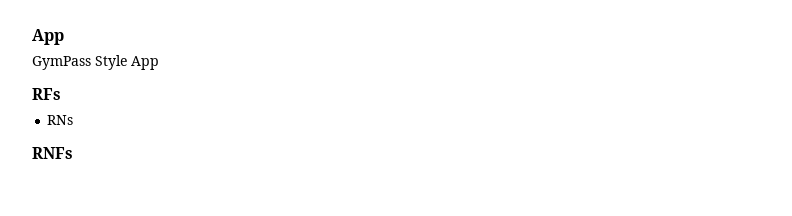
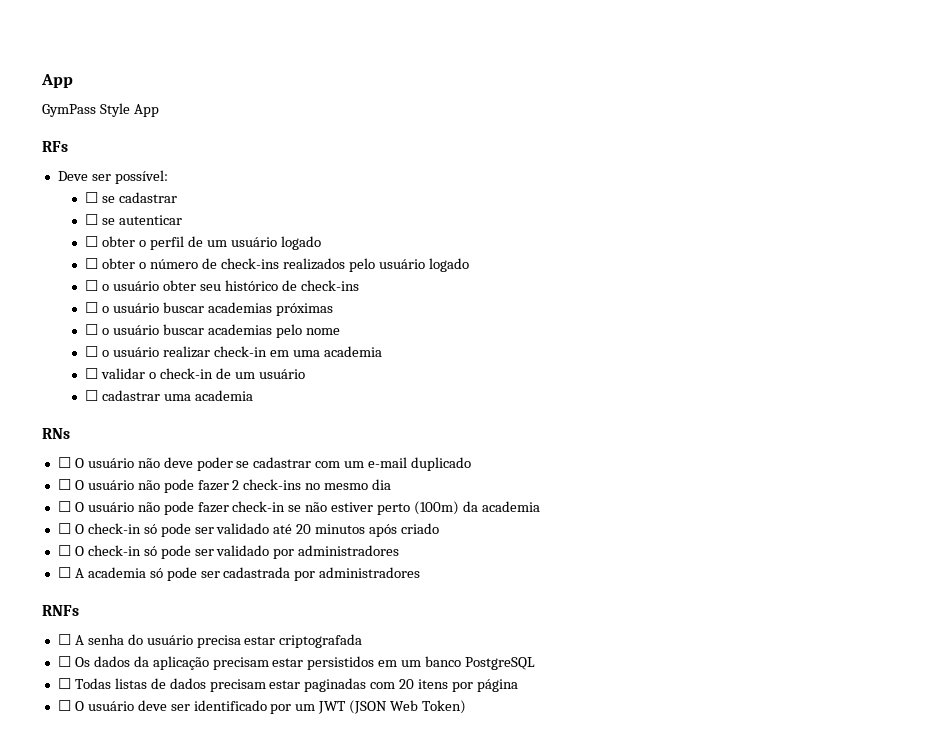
[47,115,74,125] [32,147,73,159] RNs // RNFs -> [57,170,168,184] [85,192,178,203] [85,214,183,225] [85,236,321,250] [85,258,469,272] [85,280,359,291] [85,302,333,316] [85,324,340,338] [85,346,382,358] [85,368,305,379] [85,390,254,401] [42,428,70,439] [57,457,472,471] [57,479,392,493] [57,501,540,515] [57,523,440,537] [57,545,400,559] [57,567,421,581] [42,605,79,616] [57,634,363,648] [57,656,536,670] [57,678,518,692] [57,700,467,714] Deve ser possível: // ☐ se cadastrar // ☐ se autenticar // ☐ obter o perfil de um usuário logado // ☐ obter o número de check-ins realizados pelo usuário logado // ☐ o usuário obter seu histórico de check-ins // ☐ o usuário buscar academias próximas // ☐ o usuário buscar academias pelo nome // ☐ o usuário realizar check-in em uma academia // ☐ validar o check-in de um usuário // ☐ cadastrar uma academia // RNs // ☐ O usuário não deve poder se cadastrar com um e-mail duplicado // ☐ O usuário não pode fazer 2 check-ins no mesmo dia // ☐ O usuário não pode fazer check-in se não estiver perto (100m) da academia // ☐ O check-in só pode ser validado até 20 minutos após criado // ☐ O check-in só pode ser validado por administradores // ☐ A academia só pode ser cadastrada por administradores // RNFs // ☐ A senha do usuário precisa estar criptografada // ☐ Os dados da aplicação precisam estar persistidos em um banco PostgreSQL // ☐ Todas listas de dados precisam estar paginadas com 20 itens por página // ☐ O usuário deve ser identificado por um JWT (JSON Web Token)

